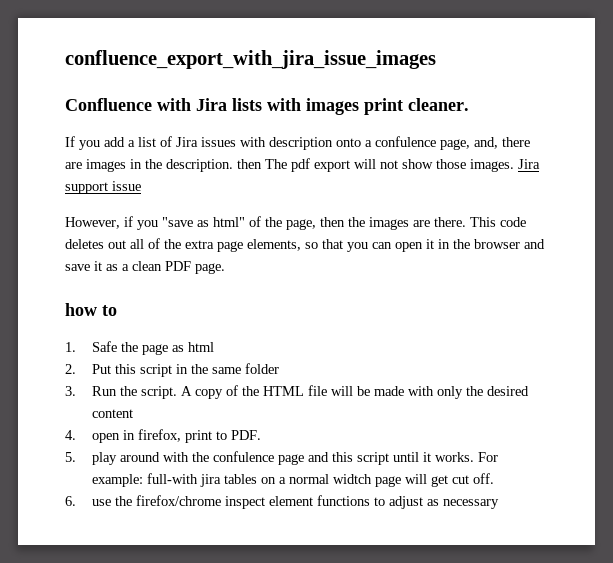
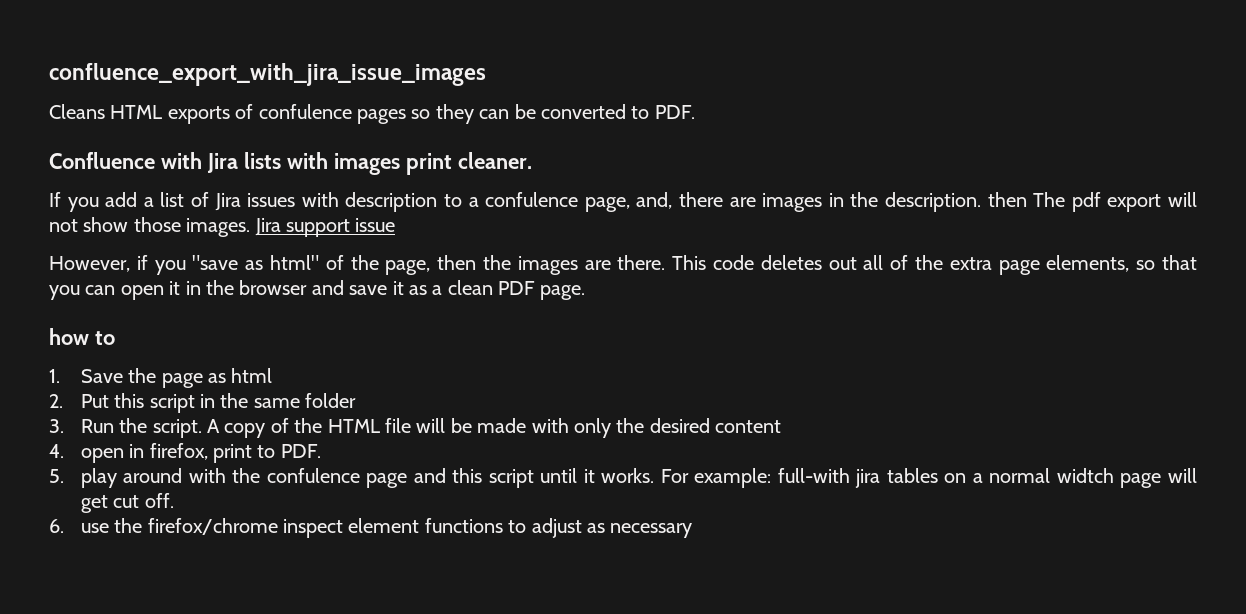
(436, 59) none -> [49,104,695,124] // Cleans HTML exports of confulence pages so they can be converted to PDF.
[336,138,361,147] onto -> [444,194,462,207] to
[91,341,117,352] Safe -> [80,369,123,383] Save

